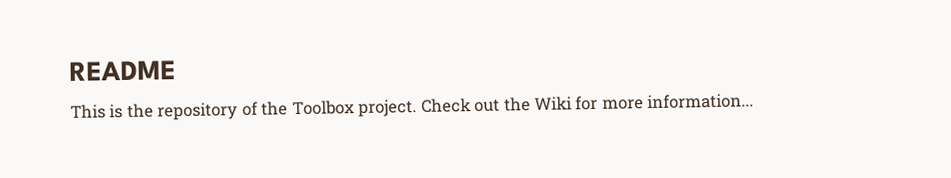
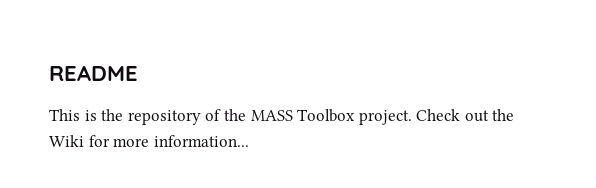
(289, 108) none -> [250,110,293,121] MASS

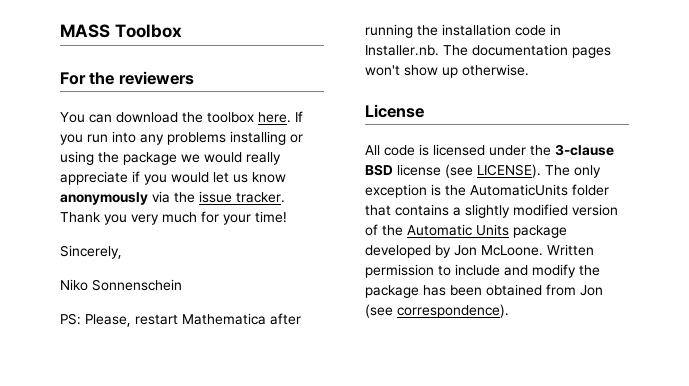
[49,65,138,81] [49,109,515,125] [49,135,249,147] README // This is the repository of the MASS Toolbox project. Check out the Wiki for more information... -> [60,24,182,38] [60,71,194,85] [60,111,303,123] [60,131,303,145] [60,151,281,165] [60,171,286,185] [60,191,285,205] [60,211,287,225] [60,245,122,259] [60,279,182,291] [60,313,301,327] [365,24,561,38] [365,44,611,58] [365,64,529,78] [365,104,424,118] [365,144,614,156] [365,164,601,178] [365,184,609,198] [365,204,618,218] [365,224,567,238] [365,244,594,258] [365,264,600,278] [365,284,603,298] [365,304,509,318] MASS Toolbox // For the reviewers // You can download the toolbox here. If you run into any problems installing or using the package we would really appreciate if you would let us know anonymously via the issue tracker. Thank you very much for your time! // Sincerely, // Niko Sonnenschein // PS: Please, restart Mathematica after running the installation code in Installer.nb. The documentation pages won't show up otherwise. // License // All code is licensed under the 3-clause BSD license (see LICENSE). The only exception is the AutomaticUnits folder that contains a slightly modified version of the Automatic Units package developed by Jon McLoone. Written permission to include and modify the package has been obtained from Jon (see correspondence).

